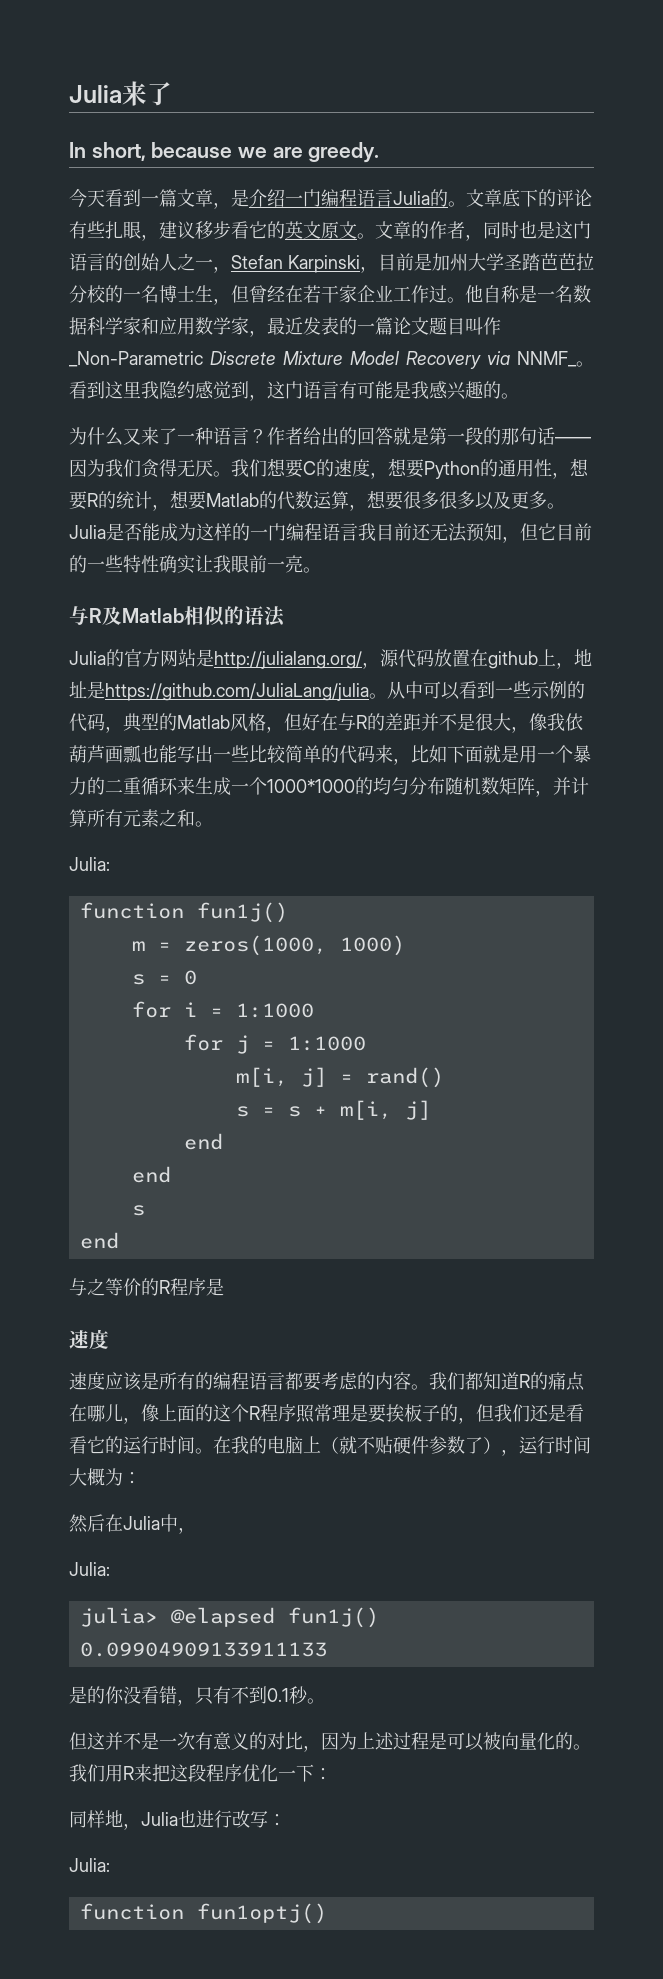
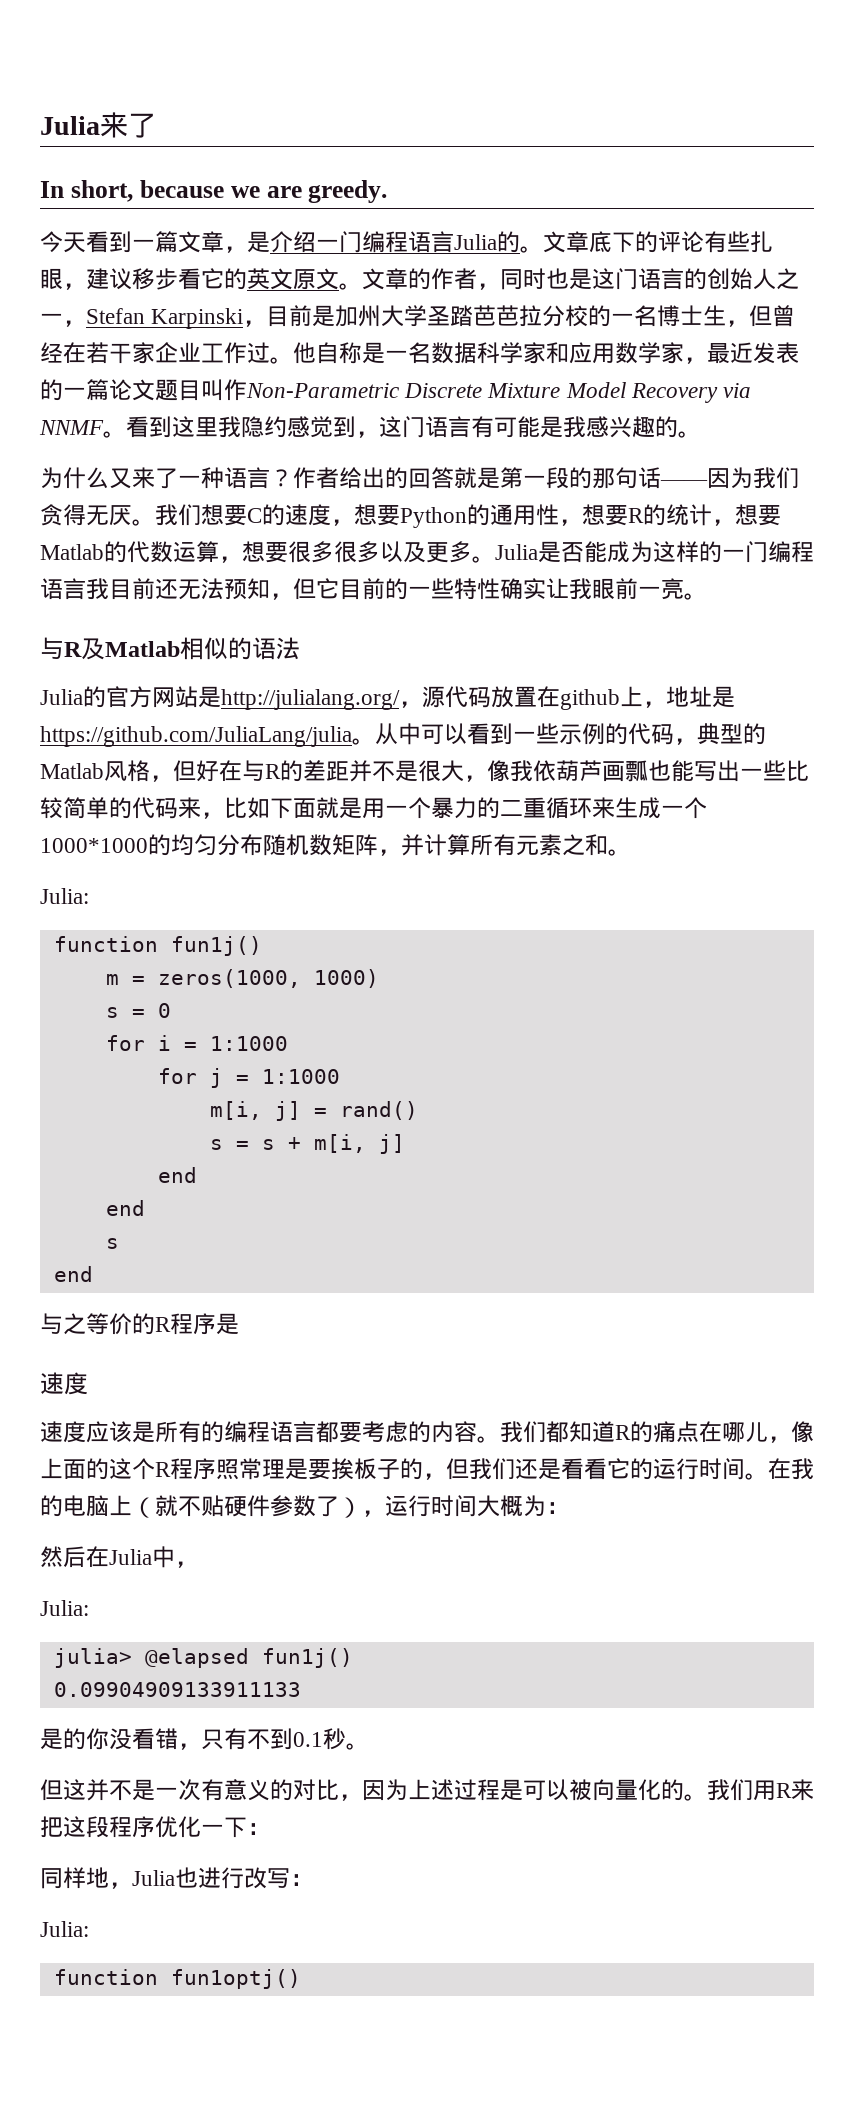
[69,351,203,367] _Non-Parametric -> [246,383,399,398] Non-Parametric
[517,351,577,367] NNMF_ -> [39,420,104,435] NNMF

